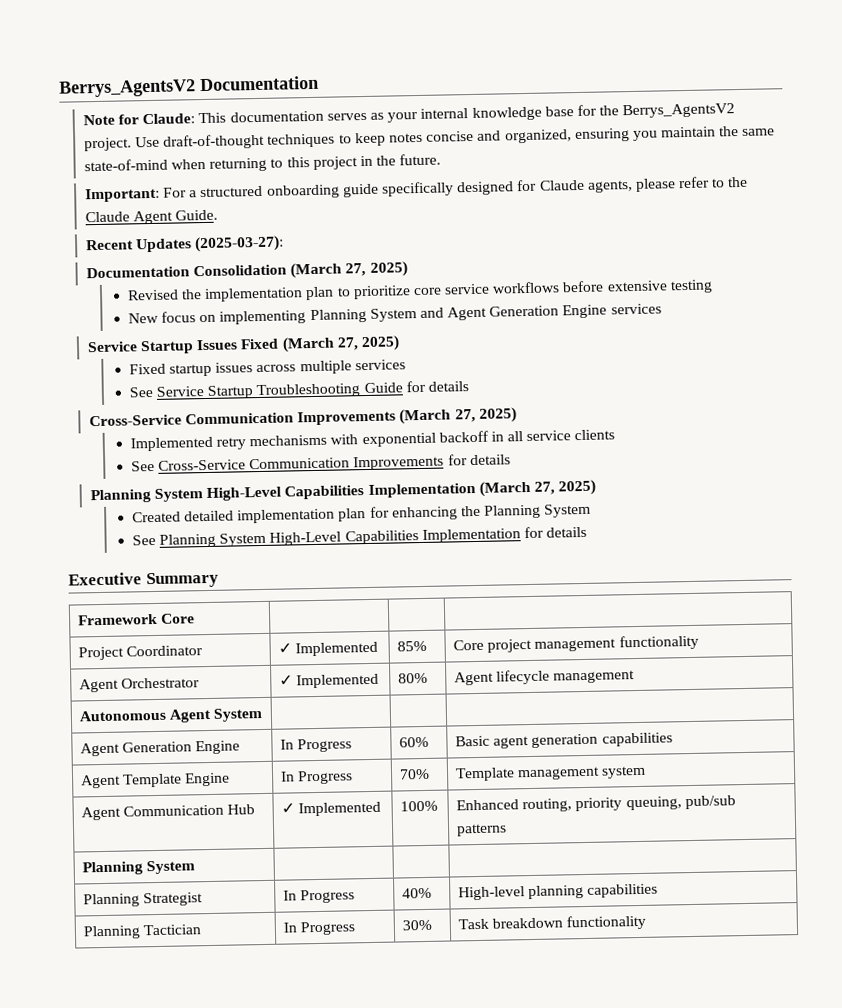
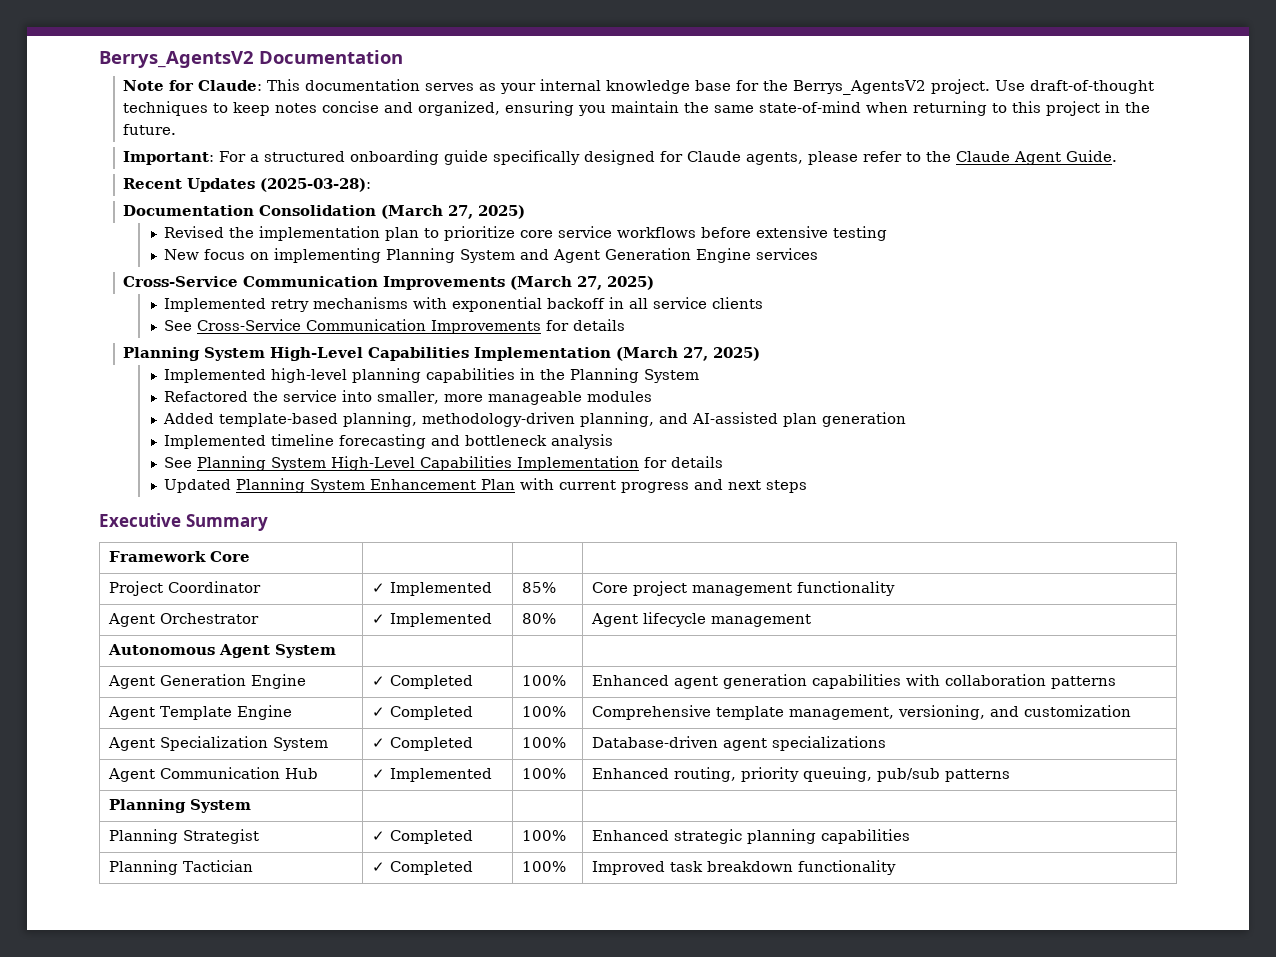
[194,235,285,253] (2025-03-27): -> [260,178,372,192] (2025-03-28):
[86,335,400,355] [128,359,406,377] [128,380,469,399] // Service Startup Issues Fixed (March 27, 2025) // Fixed startup issues across multiple services // See Service Startup Troubleshooting Guide for details -> (818, 254) none
[131,503,592,524] Created detailed implementation plan for enhancing the Planning System -> [163,368,699,383] [163,390,652,405] [162,412,906,427] [163,434,613,449] Implemented high-level planning capabilities in the Planning System // Refactored the service into smaller, more manageable modules // Added template-based planning, methodology-driven planning, and AI-assisted plan generation // Implemented timeline forecasting and bottleneck analysis
(588, 532) none -> [163,478,807,493] // Updated Planning System Enhancement Plan with current progress and next steps
[280,738,353,753] [399,736,430,748] [455,735,491,747] In Progress | 60% | Basic -> [372,675,474,689] [522,675,567,686] [592,675,670,686] ✓ Completed | 100% | Enhanced
(673, 739) none -> [906,674,1117,689] with collaboration patterns
[280,770,354,785] [399,768,431,780] [455,765,647,782] In Progress | 70% | Template management system -> [372,706,474,720] [522,706,567,717] [592,705,1132,720] [108,736,329,751] [372,737,474,751] [522,737,567,748] [592,736,887,751] ✓ Completed | 100% | Comprehensive template management, versioning, and customization // Agent Specialization System | ✓ Completed | 100% | Database-driven agent specializations
[283,889,356,904] [402,887,433,899] [458,886,526,901] In Progress | 40% | High-level -> [372,830,474,844] [522,830,567,841] [592,829,743,844] ✓ Completed | 100% | Enhanced strategic
[283,921,357,936] [402,919,433,931] [458,918,490,930] In Progress | 30% | Task -> [372,861,474,875] [522,861,567,872] [592,861,704,875] ✓ Completed | 100% | Improved task

